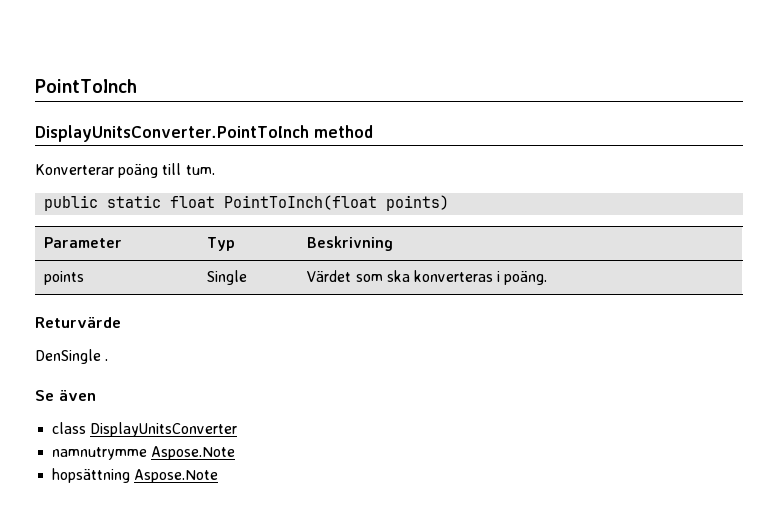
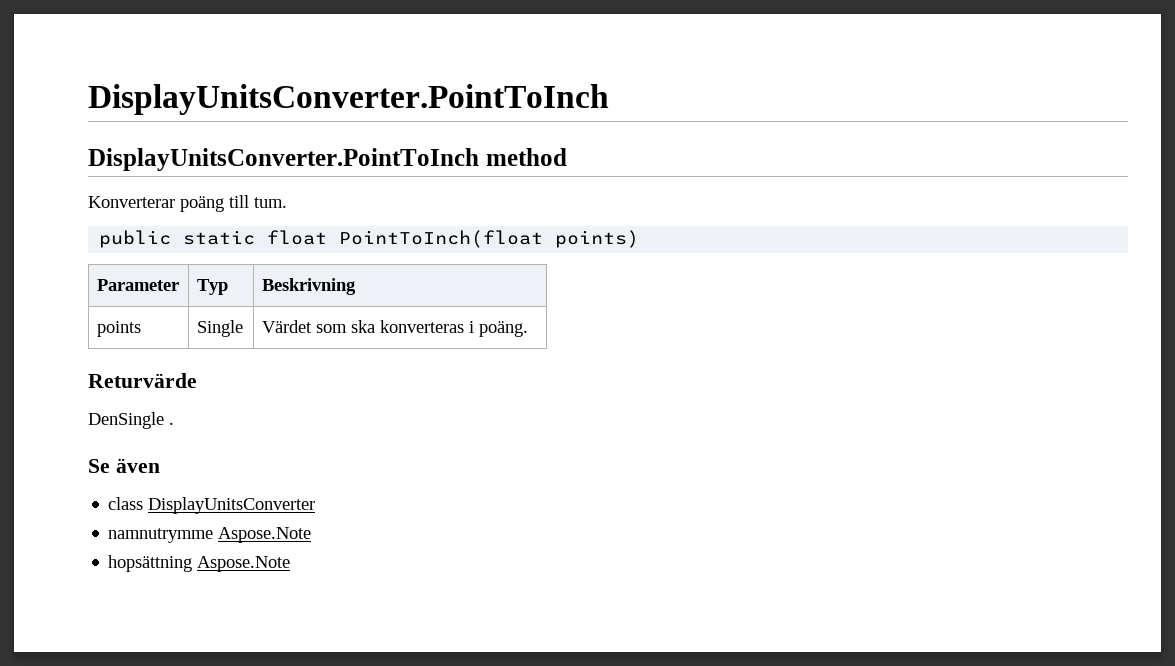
[35,79,137,93] PointToInch -> [88,84,609,115] DisplayUnitsConverter.PointToInch

